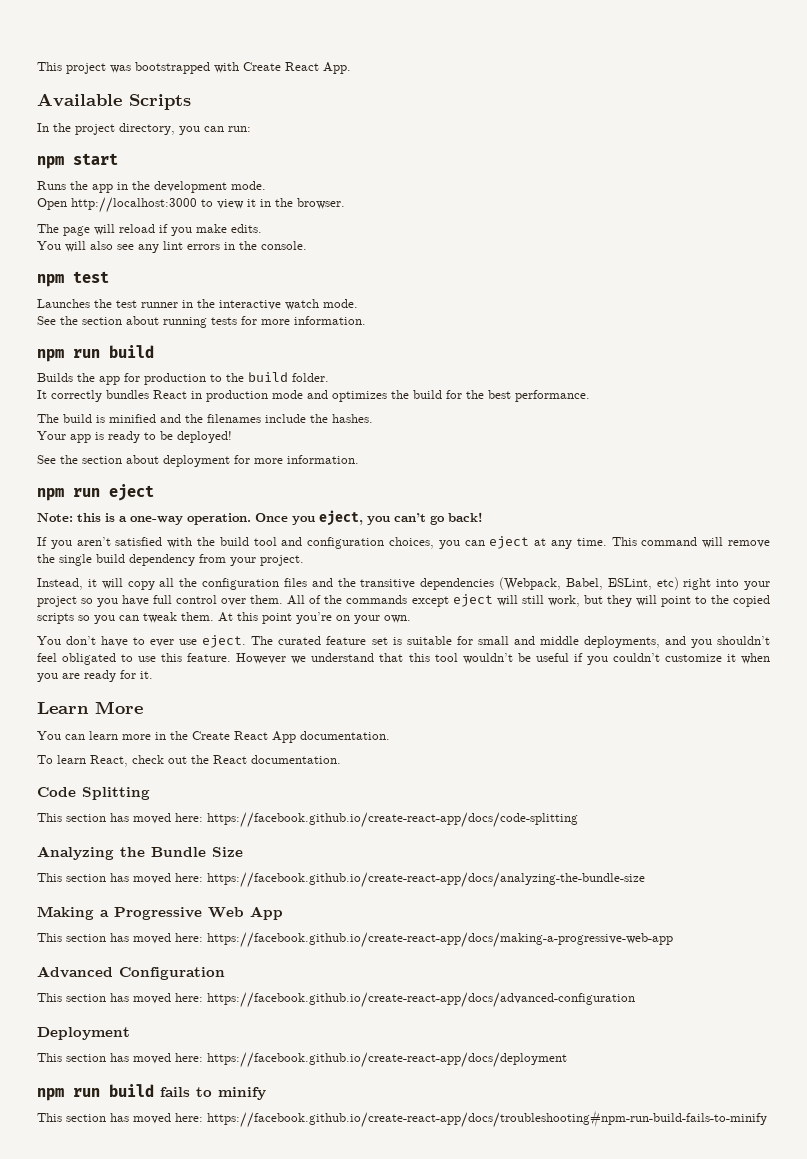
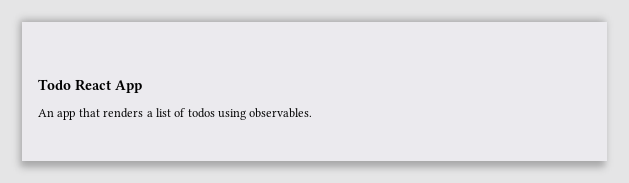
[37,62,351,74] [37,93,191,110] [37,123,251,135] [37,153,118,169] [37,181,266,193] [37,197,345,213] [37,224,262,236] [37,241,307,253] [37,271,109,287] [37,299,358,310] [37,316,366,328] [37,345,154,362] [37,372,329,385] [37,390,590,402] [37,414,373,423] [37,431,232,443] [37,455,359,467] [37,484,154,501] [37,510,483,526] [37,536,770,549] [37,554,304,566] [37,577,771,590] [37,594,771,607] [37,612,411,624] [37,635,770,648] [37,653,770,665] [37,670,153,682] [37,701,143,714] [37,731,390,743] [37,755,341,767] [37,787,150,800] [37,812,578,828] [37,846,243,860] [37,872,645,888] [37,906,283,920] [37,932,673,948] [37,966,225,980] [37,992,635,1008] [37,1027,130,1040] [37,1052,567,1068] [37,1084,266,1101] [37,1110,767,1128] This project was bootstrapped with Create React App. // Available Scripts // In the project directory, you can run: // npm start // Runs the app in the development mode. // Open http://localhost:3000 to view it in the browser. // The page will reload if you make edits. // You will also see any lint errors in the console. // npm test // Launches the test runner in the interactive watch mode. // See the section about running tests for more information. // npm run build // Builds the app for production to the build folder. // It correctly bundles React in production mode and optimizes the build for the best performance. // The build is minified and the filenames include the hashes. // Your app is ready to be deployed! // See the section about deployment for more information. // npm run eject // Note: this is a one-way operation. Once you eject, you can’t go back! // If you aren’t satisfied with the build tool and configuration choices, you can eject at any time. This command will remove the single build dependency from your project. // Instead, it will copy all the configuration files and the transitive dependencies (Webpack, Babel, ESLint, etc) right into your project so you have full control over them. All of the commands except eject will still work, but they will point to the copied scripts so you can tweak them. At this point you’re on your own. // You don’t have to ever use eject. The curated feature set is suitable for small and middle deployments, and you shouldn’t feel obligated to use this feature. However we understand that this tool wouldn’t be useful if you couldn’t customize it when you are ready for it. // Learn More // You can learn more in the Create React App documentation. // To learn React, check out the React documentation. // Code Splitting // This section has moved here: https://facebook.github.io/create-react-app/docs/code-splitting // Analyzing the Bundle Size // This section has moved here: https://facebook.github.io/create-react-app/docs/analyzing-the-bundle-size // Making a Progressive Web App // This section has moved here: https://facebook.github.io/create-react-app/docs/making-a-progressive-web-app // Advanced Configuration // This section has moved here: https://facebook.github.io/create-react-app/docs/advanced-configuration // Deployment // This section has moved here: https://facebook.github.io/create-react-app/docs/deployment // npm run build fails to minify // This section has moved here: https://facebook.github.io/create-react-app/docs/troubleshooting#npm-run-build-fails-to-minify -> [38,79,142,93] [38,108,313,120] Todo React App // An app that renders a list of todos using observables.

